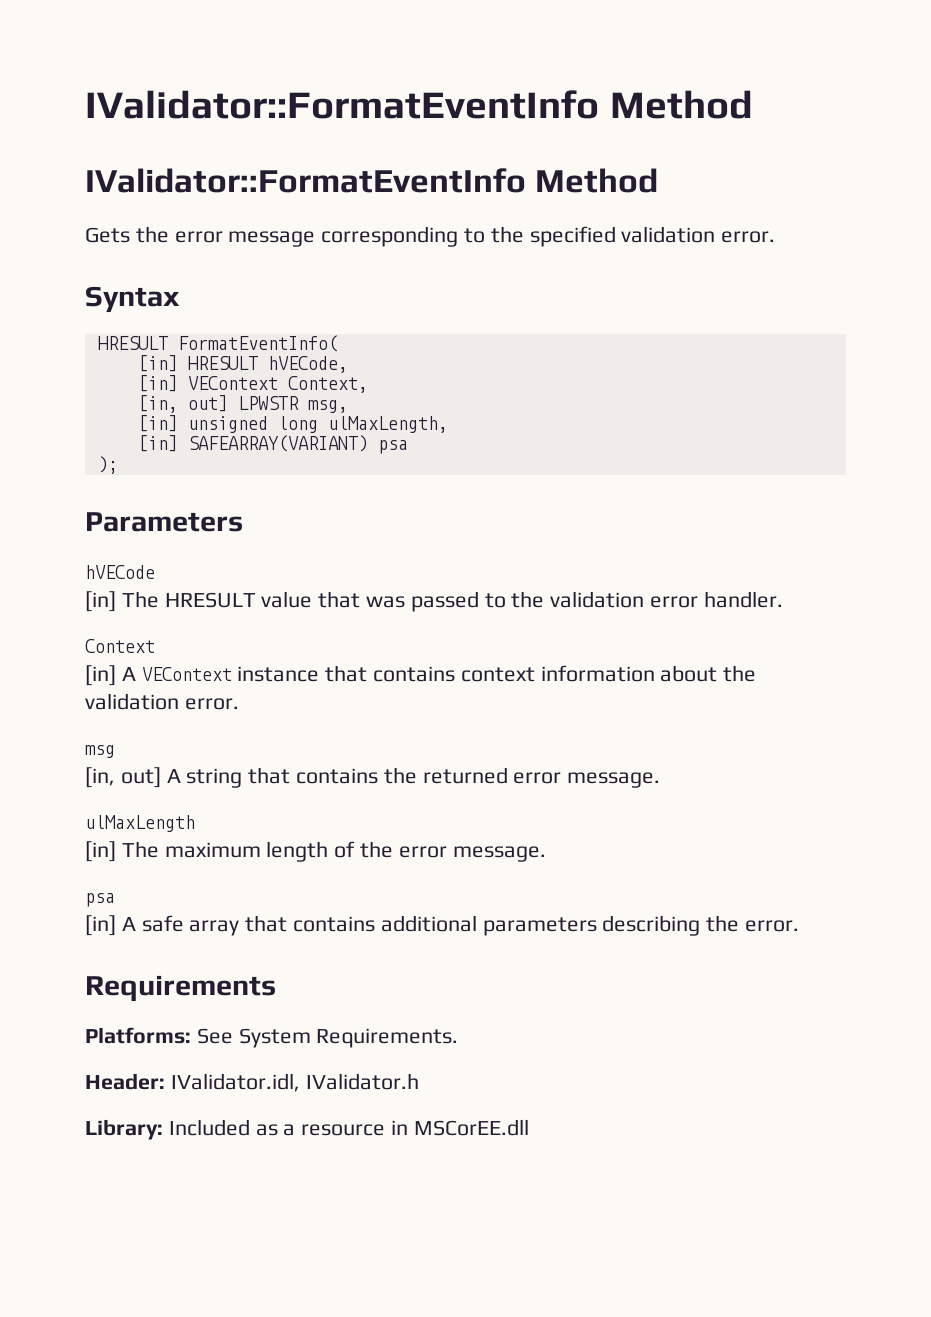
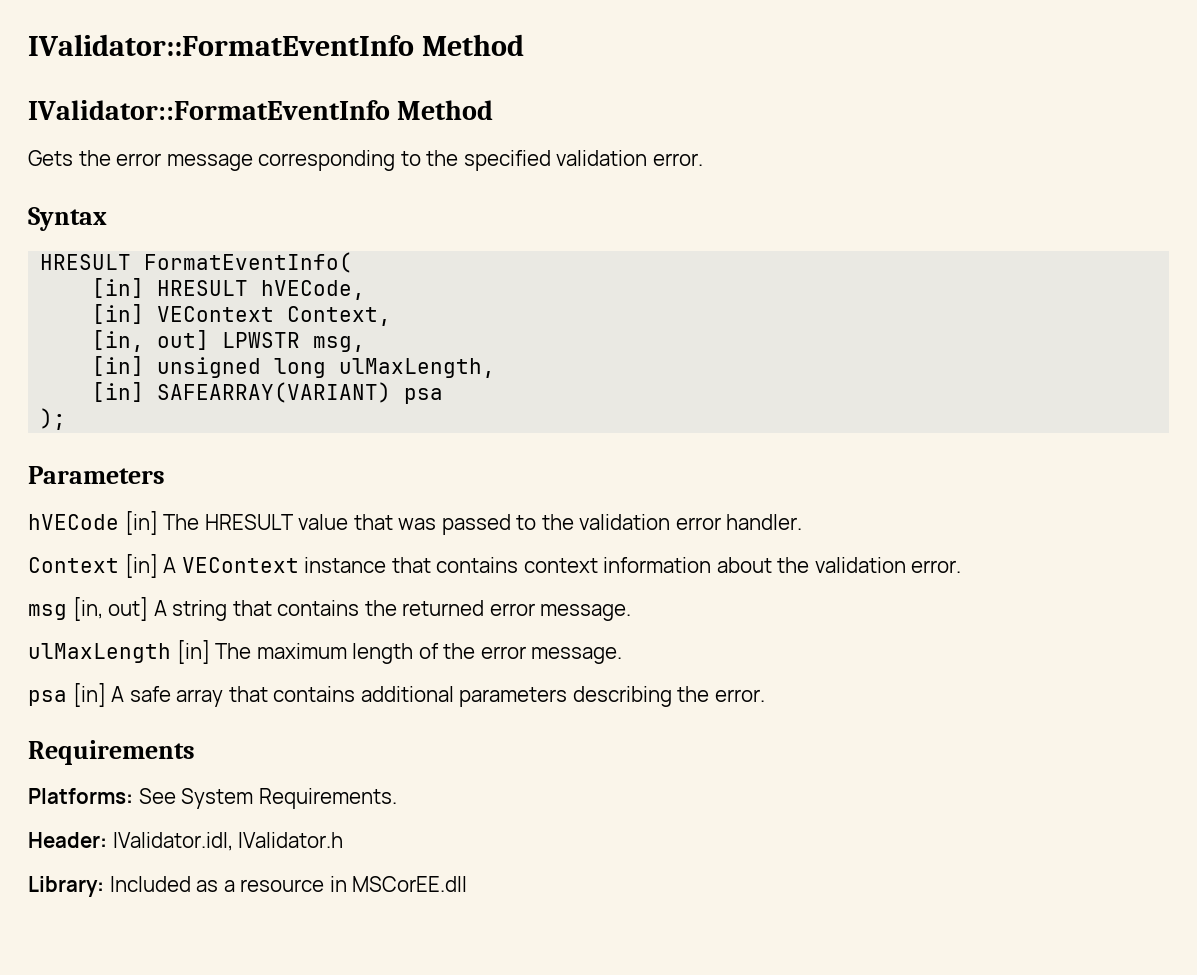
(155, 572) // -> (119, 522) none
(155, 646) // -> (119, 565) none
(115, 751) // -> (67, 612) none
(195, 823) // -> (171, 653) none
(115, 900) // -> (67, 698) none

